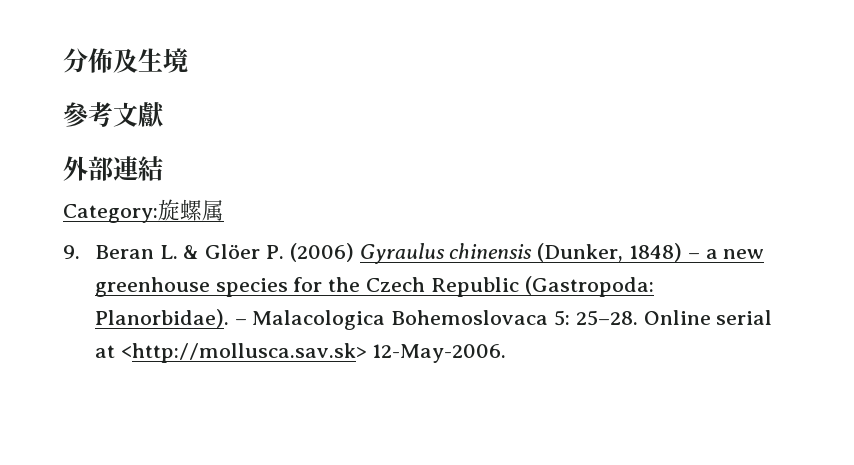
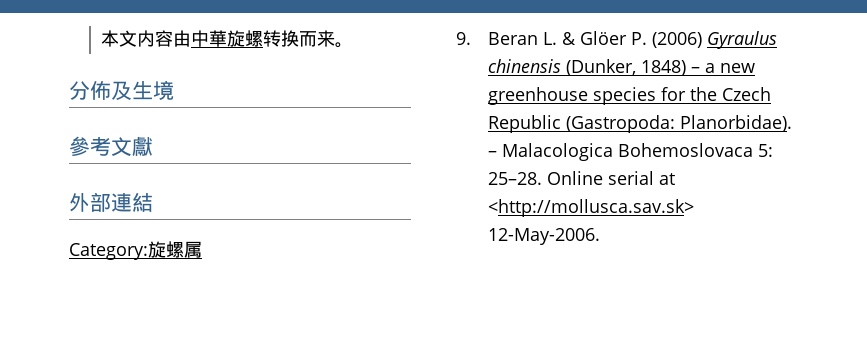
(63, 60) none -> [101,30,354,48] 本文内容由中華旋螺转换而来。 //

